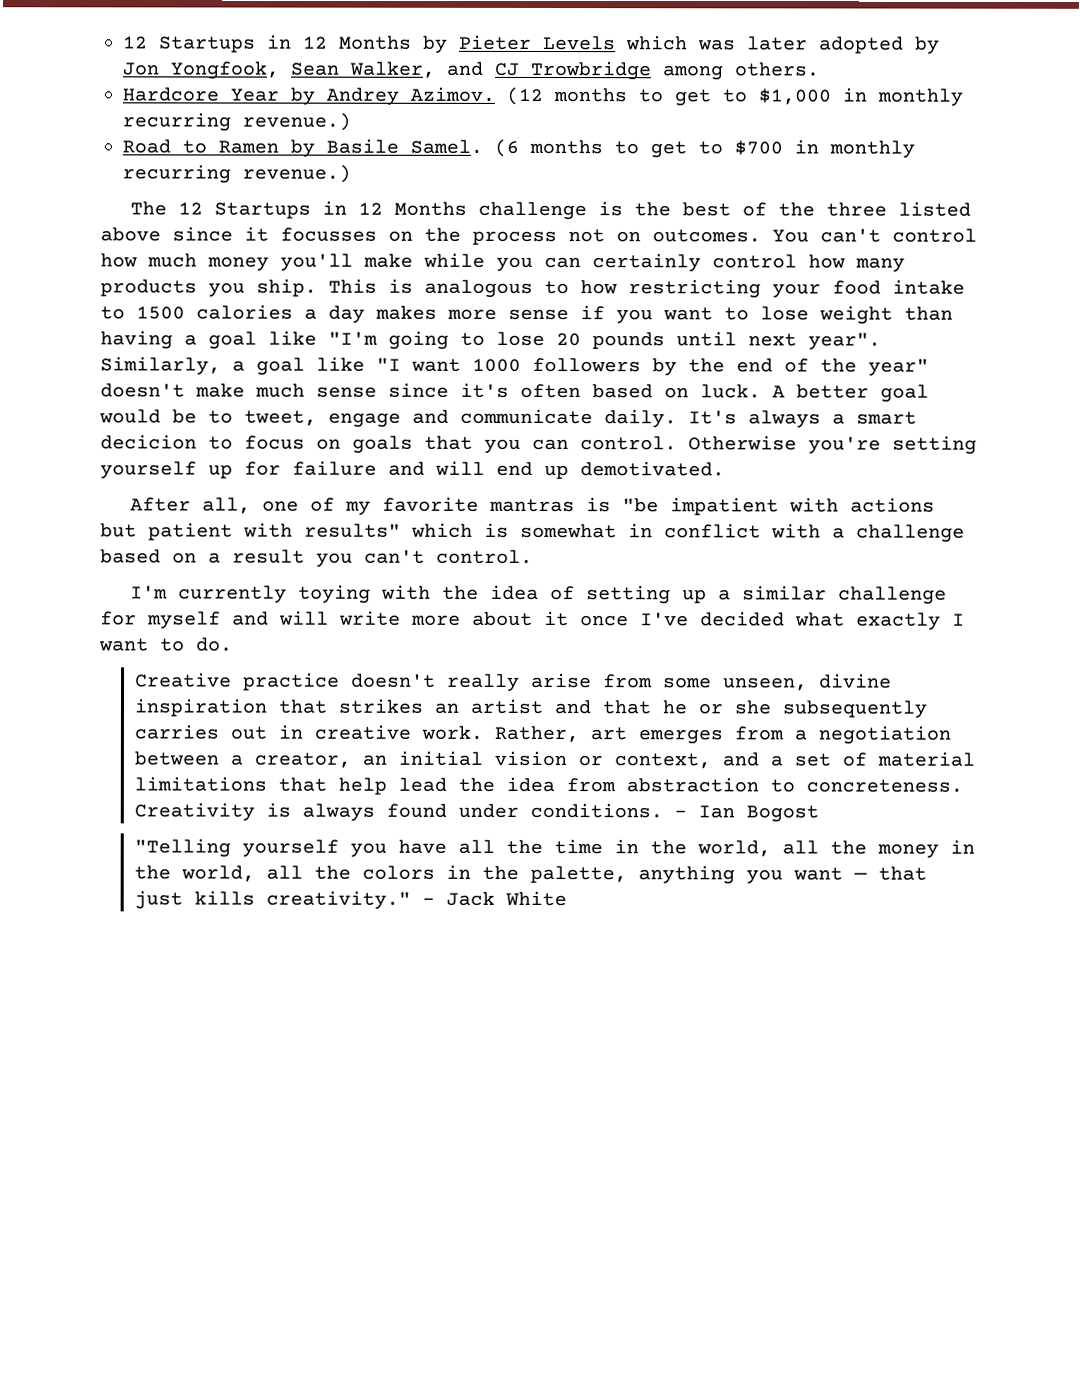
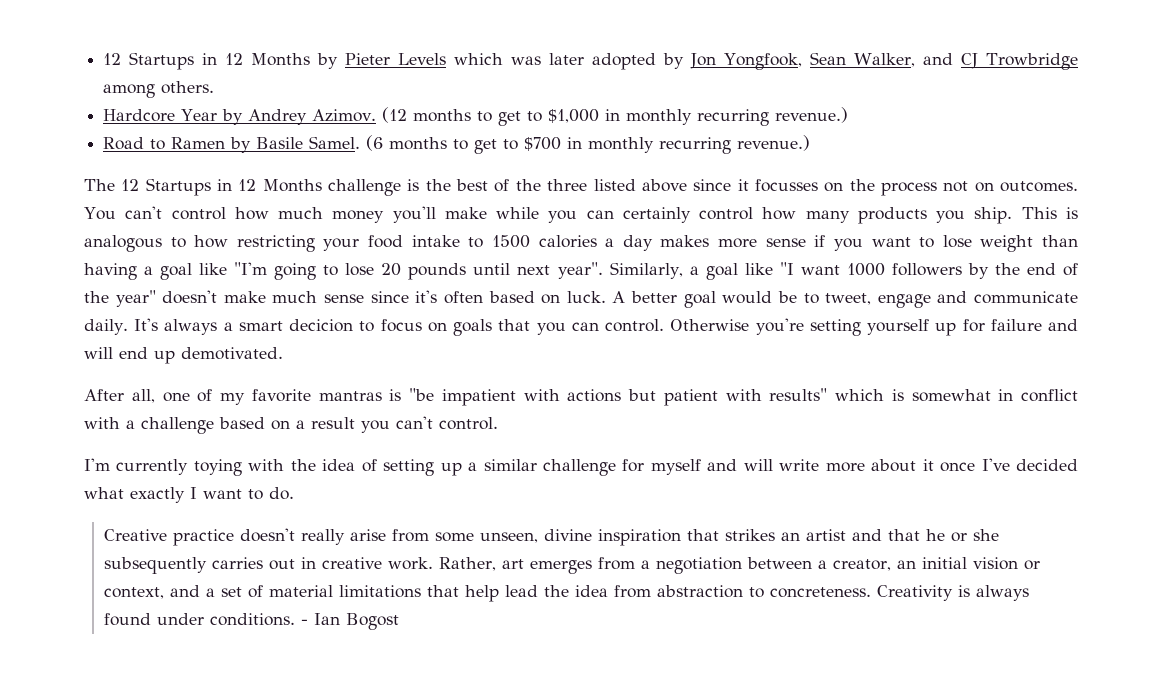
[134,838,976,859] [134,864,928,885] [134,890,568,910] // "Telling yourself you have all the time in the world, all the money in the world, all the colors in the palette, anything you want — that just kills creativity." - Jack White -> (399, 621) none

